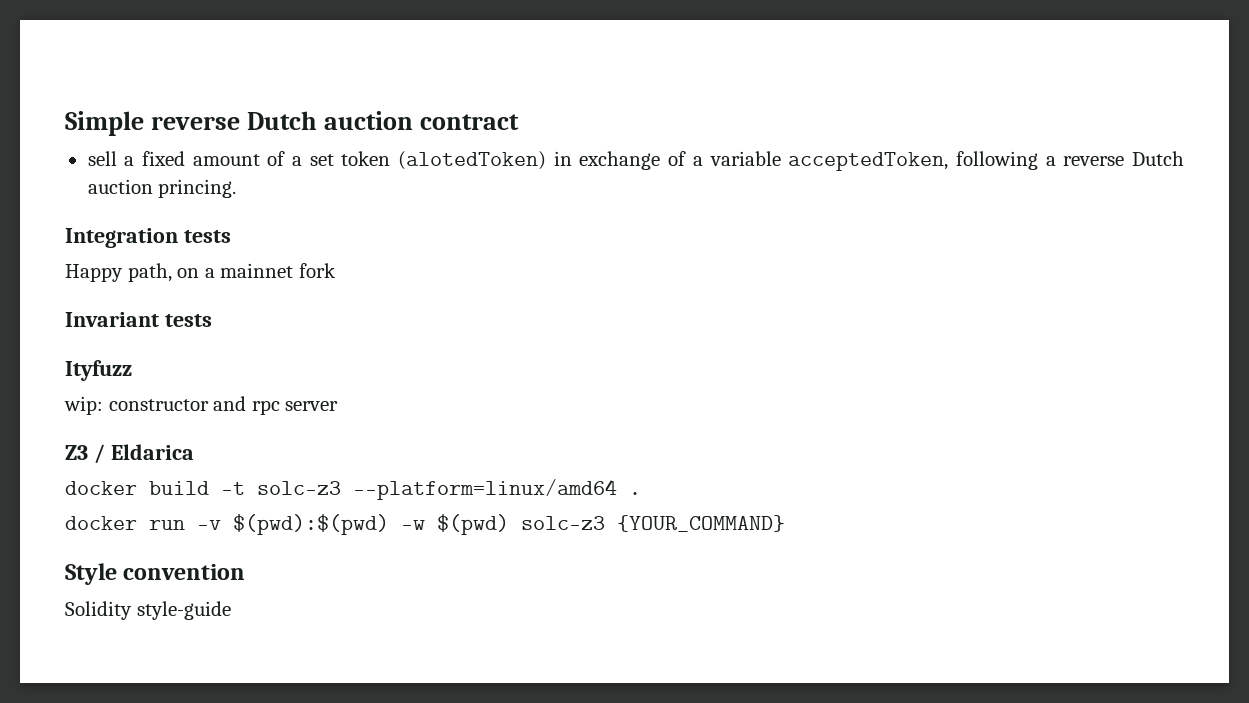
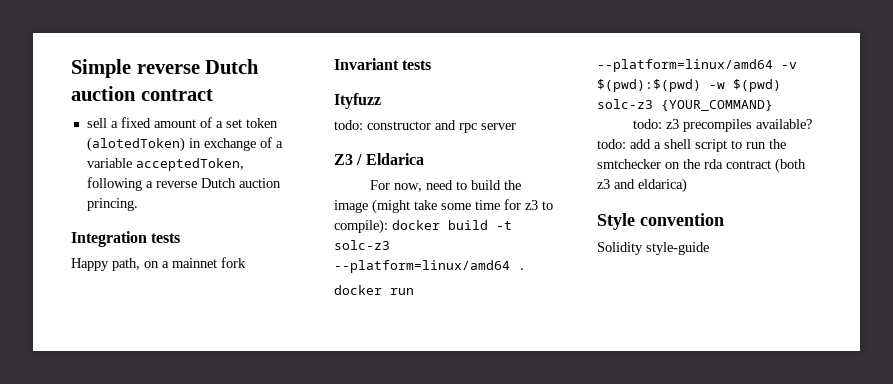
[64,396,103,415] wip: -> [334,120,363,130] todo:
(194, 452) none -> [369,180,521,192] [334,199,553,214] [334,219,388,234] For now, need to build the image (might take some time for z3 to compile):
(185, 525) none -> [597,59,773,72] --platform=linux/amd64
(785, 523) none -> [632,119,812,132] [597,139,786,152] [597,158,806,173] [597,178,687,193] // todo: z3 precompiles available? todo: add a shell script to run the smtchecker on the rda contract (both z3 and eldarica)

